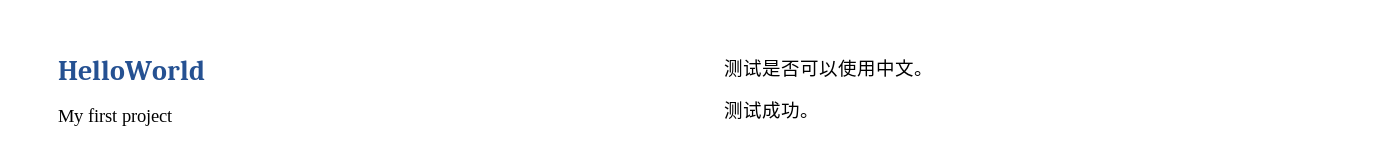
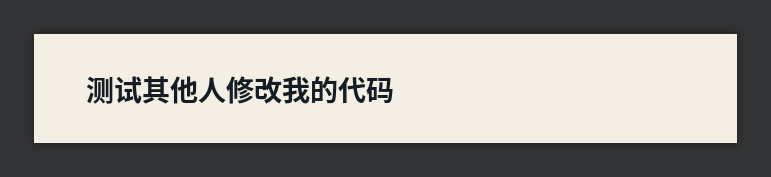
[58,60,205,80] [58,108,173,126] [724,59,933,78] [724,101,819,120] HelloWorld // My first project // 测试是否可以使用中文。 // 测试成功。 -> [86,76,394,104] 测试其他人修改我的代码

